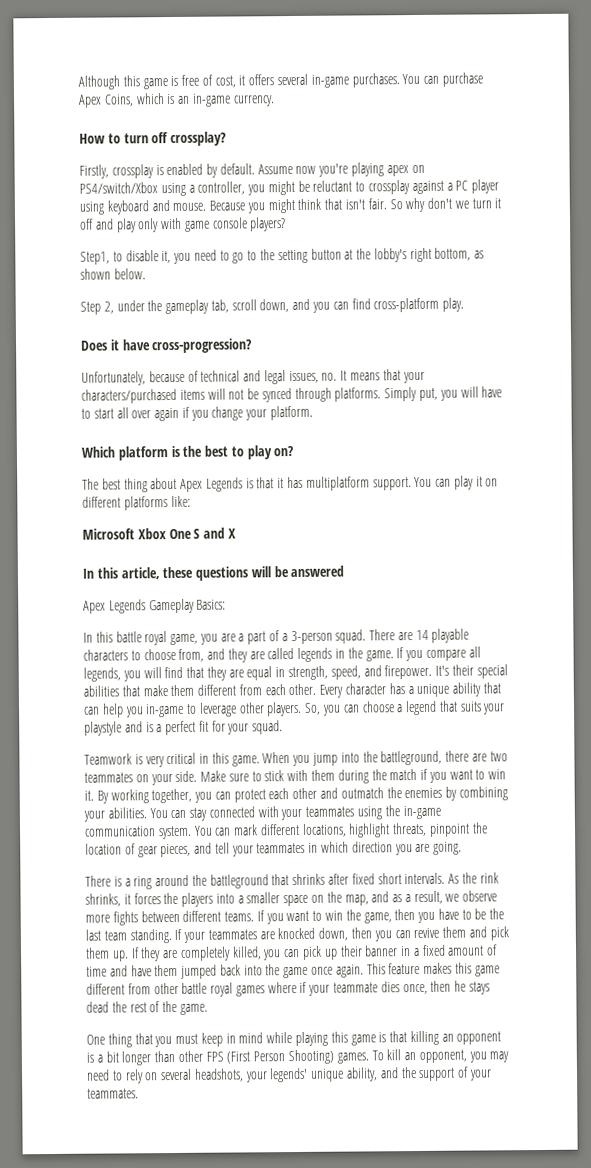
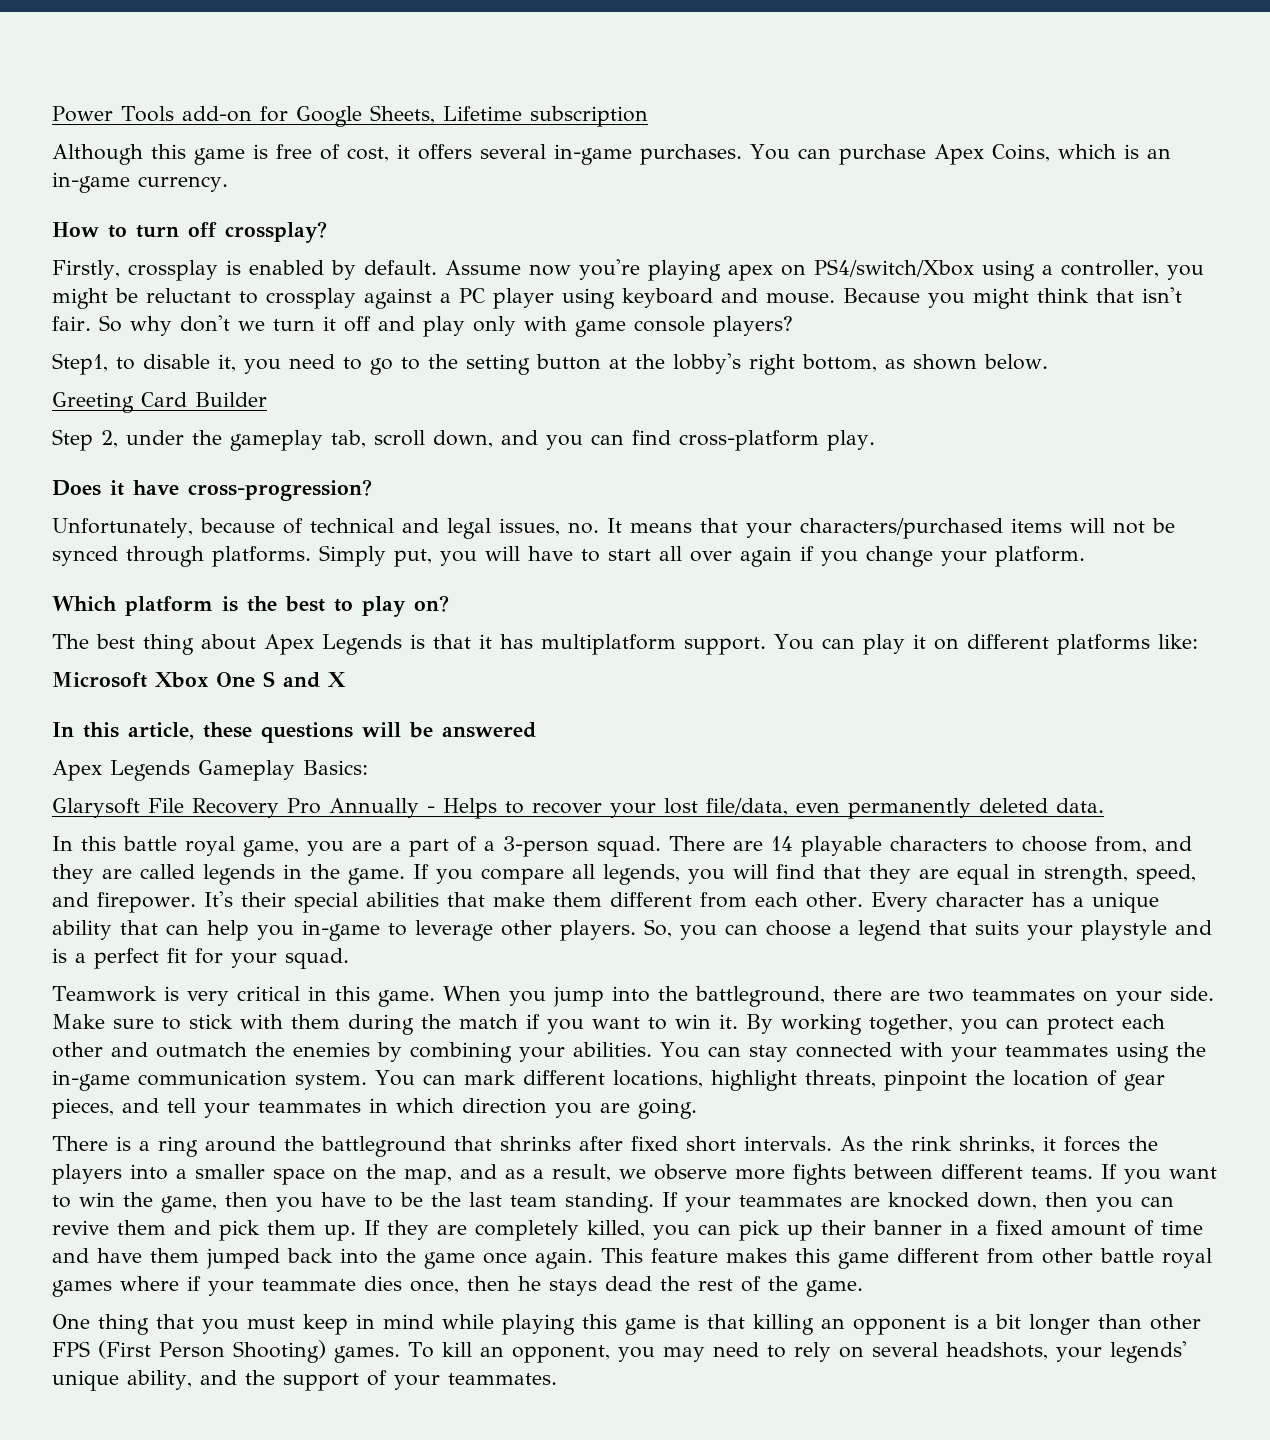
(78, 82) none -> [52,105,648,127] Power Tools add-on for Google Sheets, Lifetime subscription //
(146, 274) none -> [52,392,267,413] // Greeting Card Builder
(227, 604) none -> [52,798,1104,819] // Glarysoft File Recovery Pro Annually - Helps to recover your lost file/data, even permanently deleted data.

